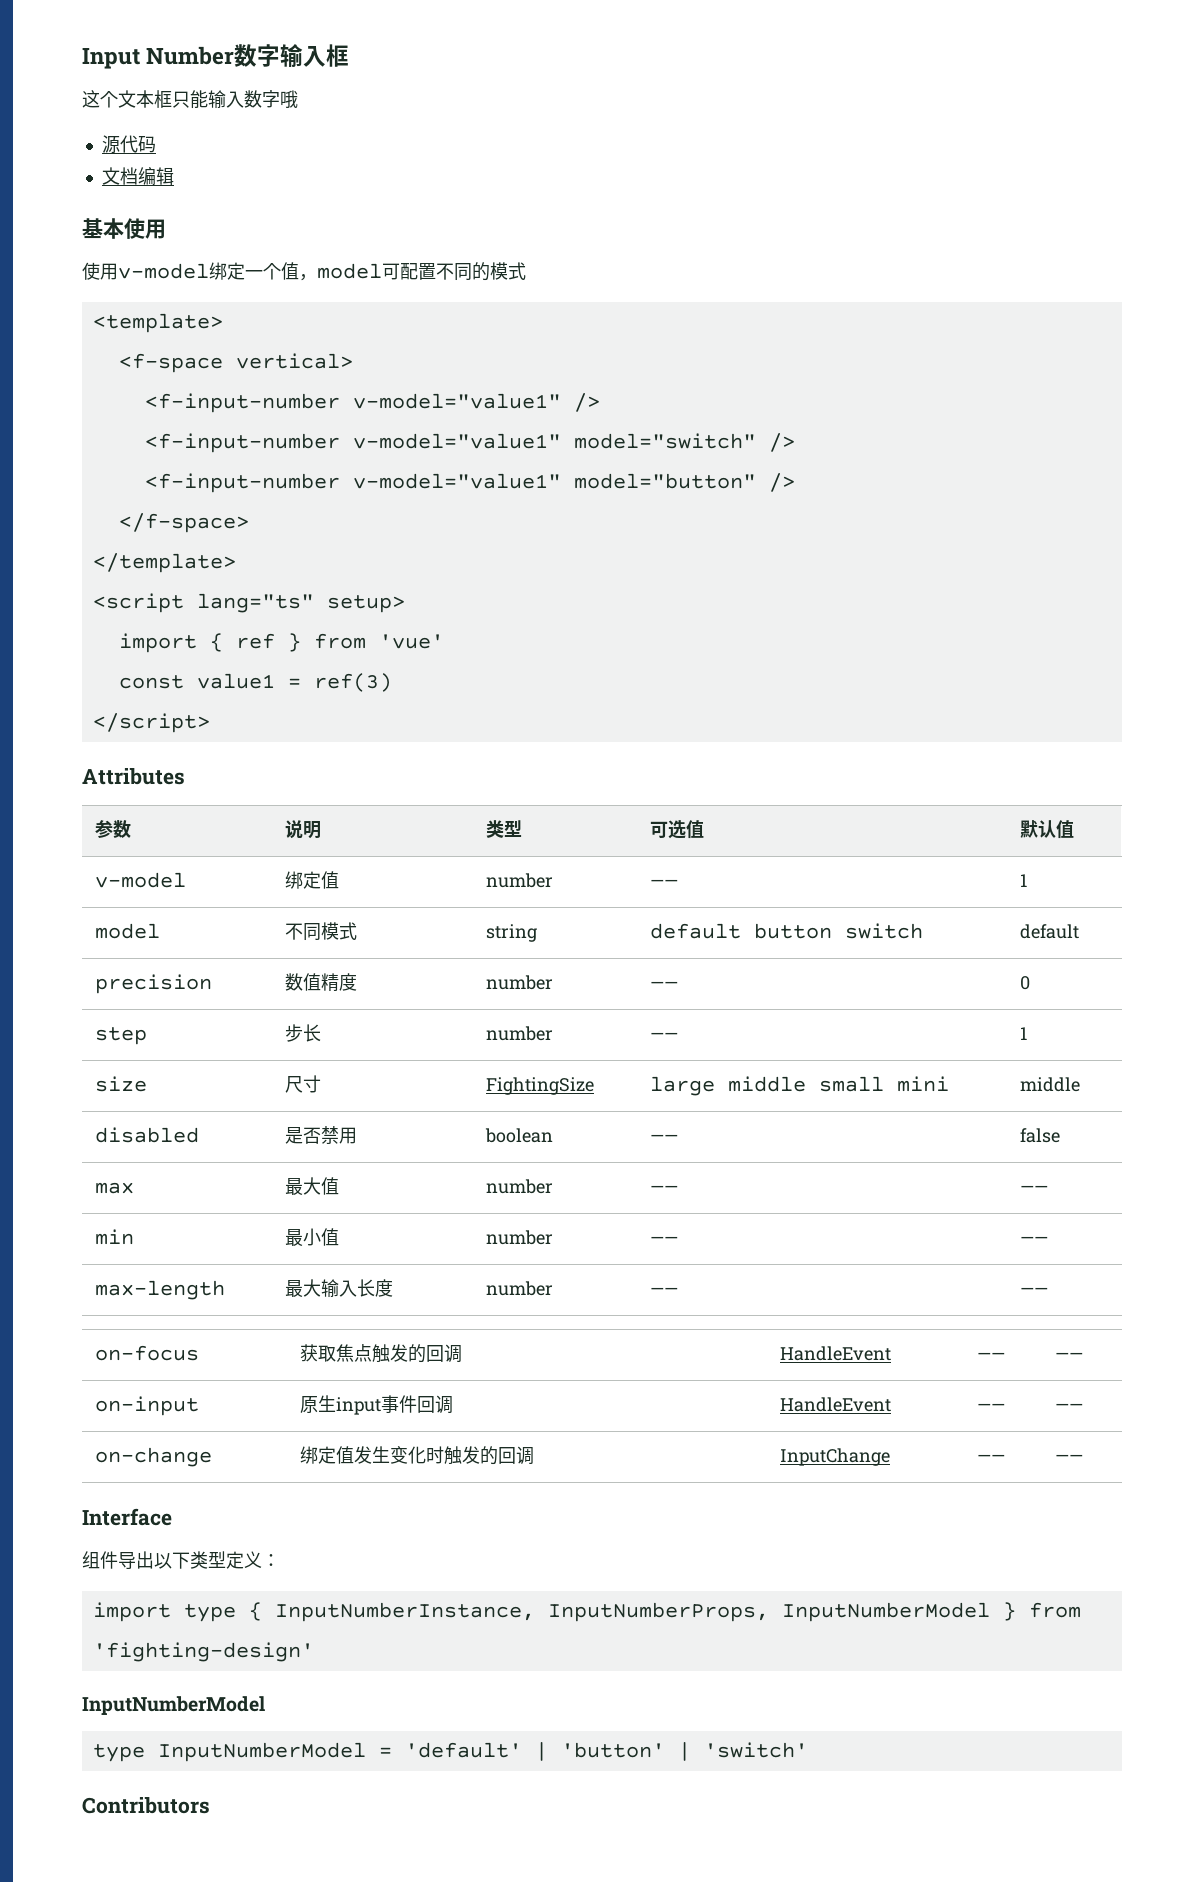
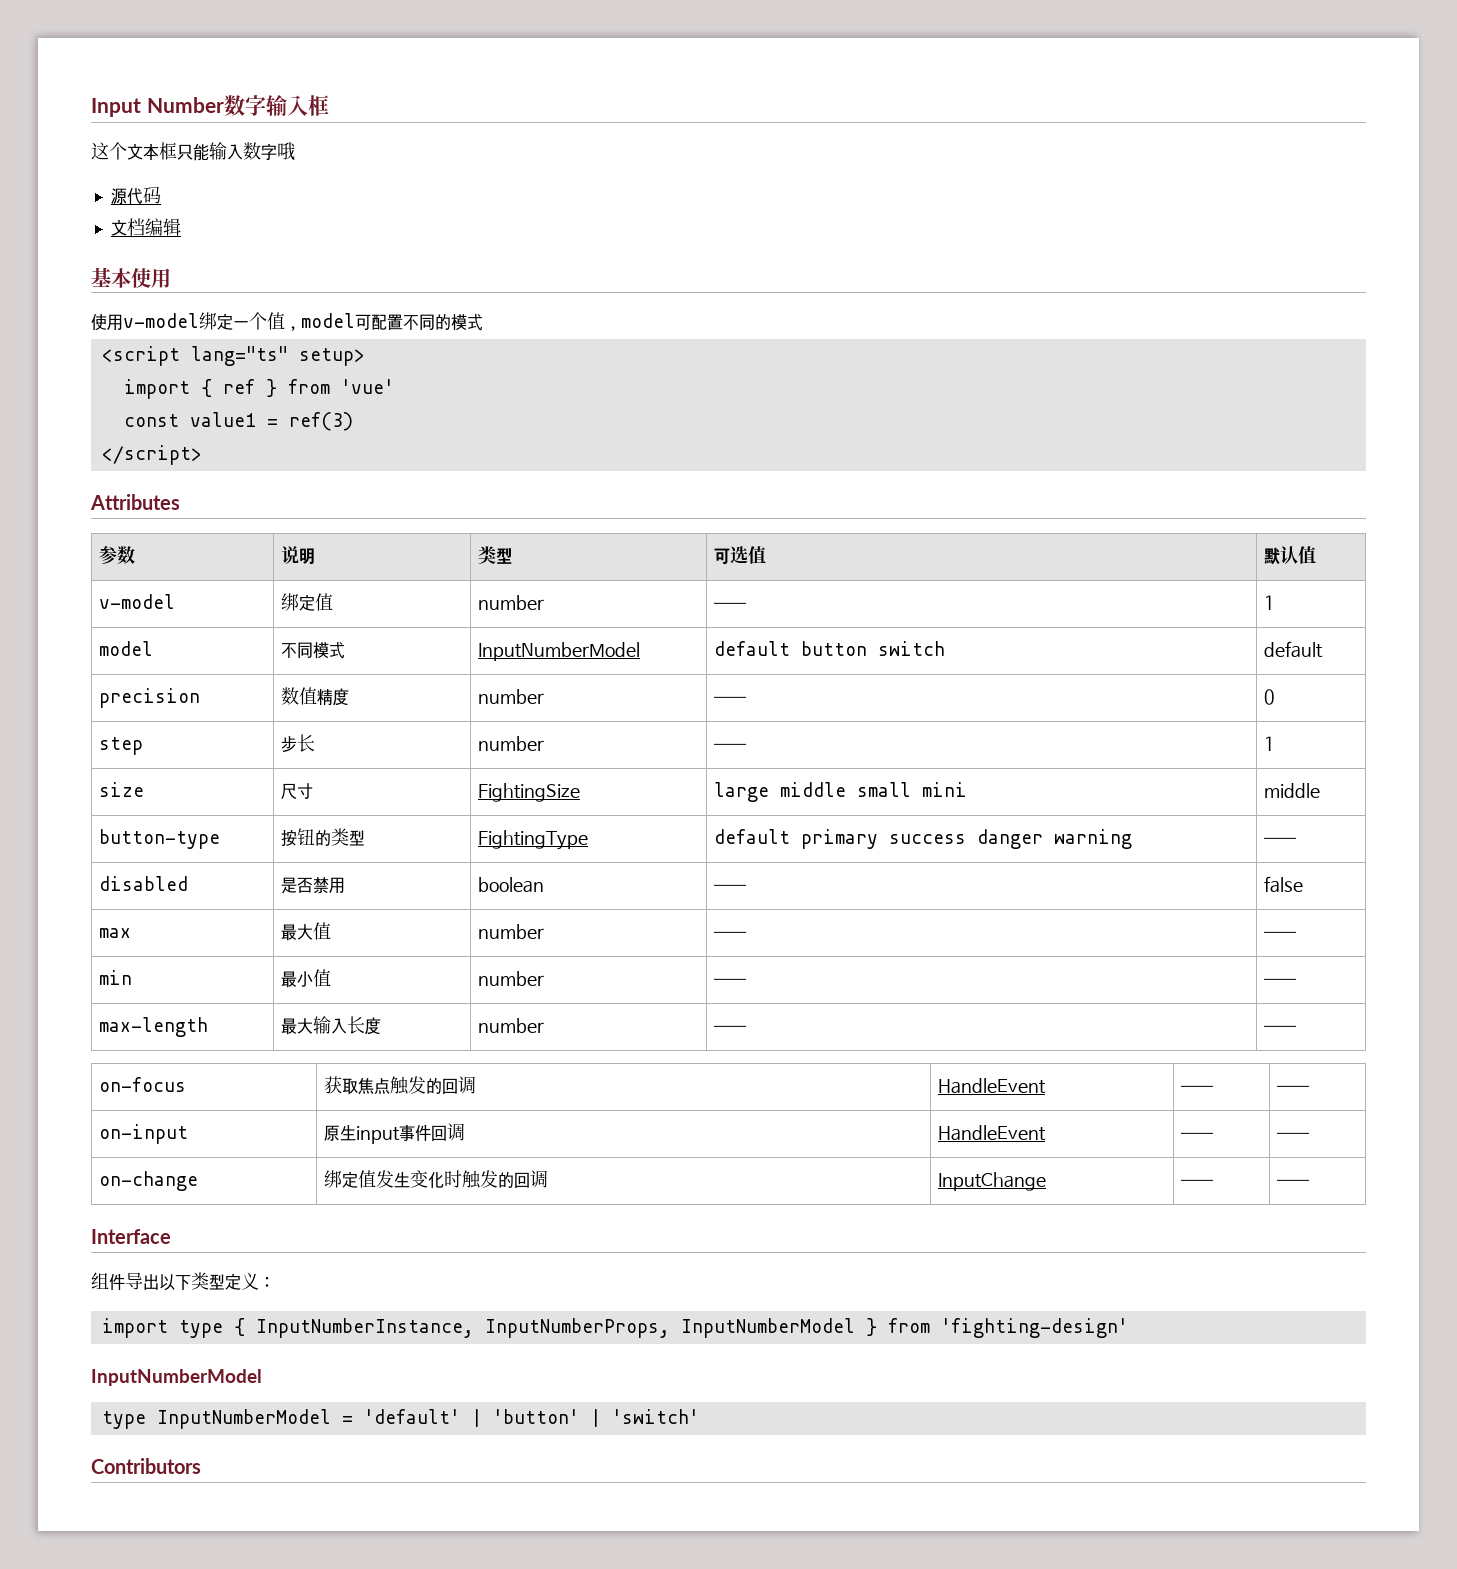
[92,313,223,333] [118,353,353,373] [144,393,600,413] [144,433,795,453] [144,473,795,493] [118,513,249,533] [92,553,236,573] // <template> // <f-space vertical> // <f-input-number v-model="value1" /> // <f-input-number v-model="value1" model="switch" /> // <f-input-number v-model="value1" model="button" /> // </f-space> // </template> -> (483, 322) none
[485,924,537,942] string -> [478,642,641,661] InputNumberModel
(1080, 1084) none -> [99,829,221,849] [281,828,366,846] [478,830,589,850] [714,829,1133,849] [1264,837,1298,844] // button-type | 按钮的类型 | FightingType | default primary success danger warning | ——

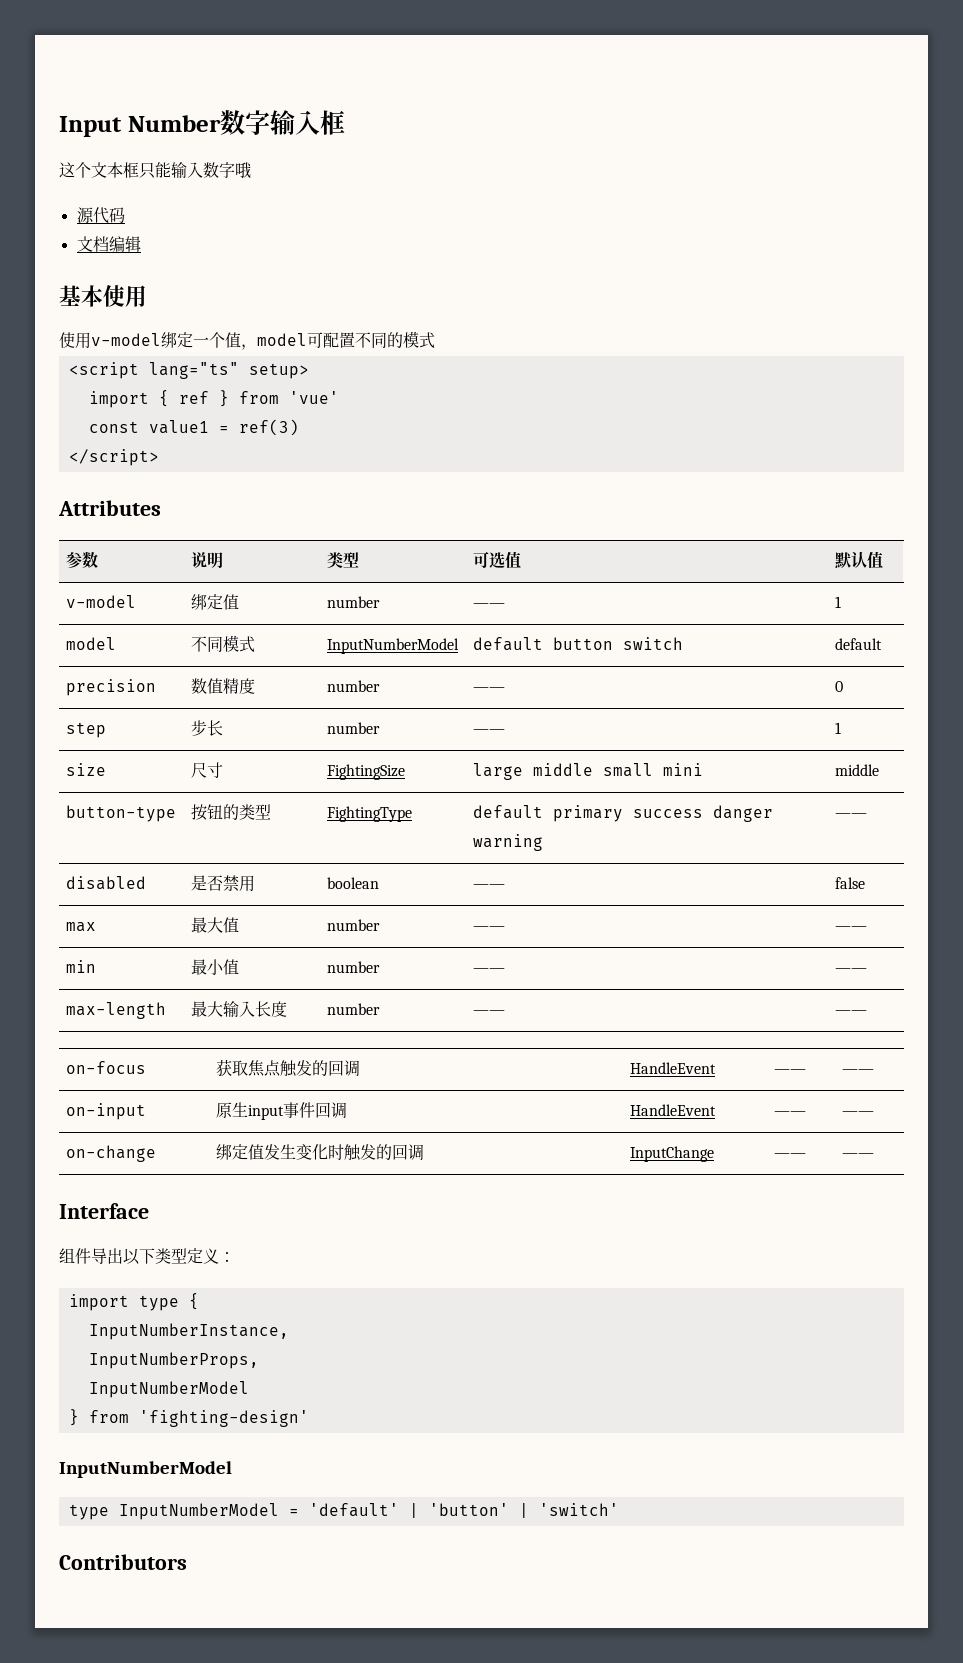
(245, 1327) none -> (199, 1301) //
(474, 1328) none -> (289, 1331) //
[680,1318,855,1338] InputNumberModel -> [88,1381,249,1398] // InputNumberModel //

